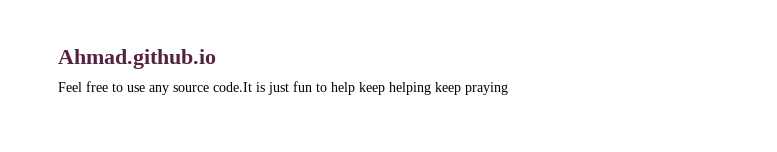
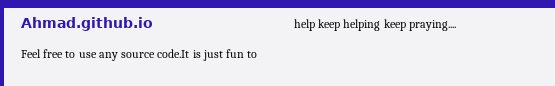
[465,82,508,95] praying -> [408,20,456,31] praying....

